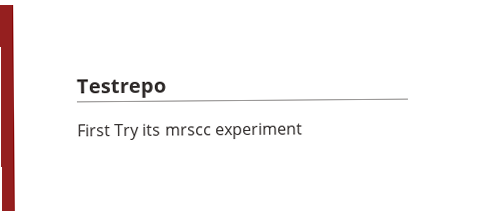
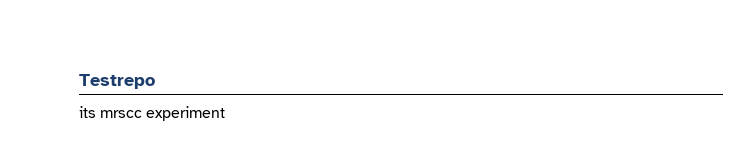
[77,123,141,141] First Try -> (155, 81) none

